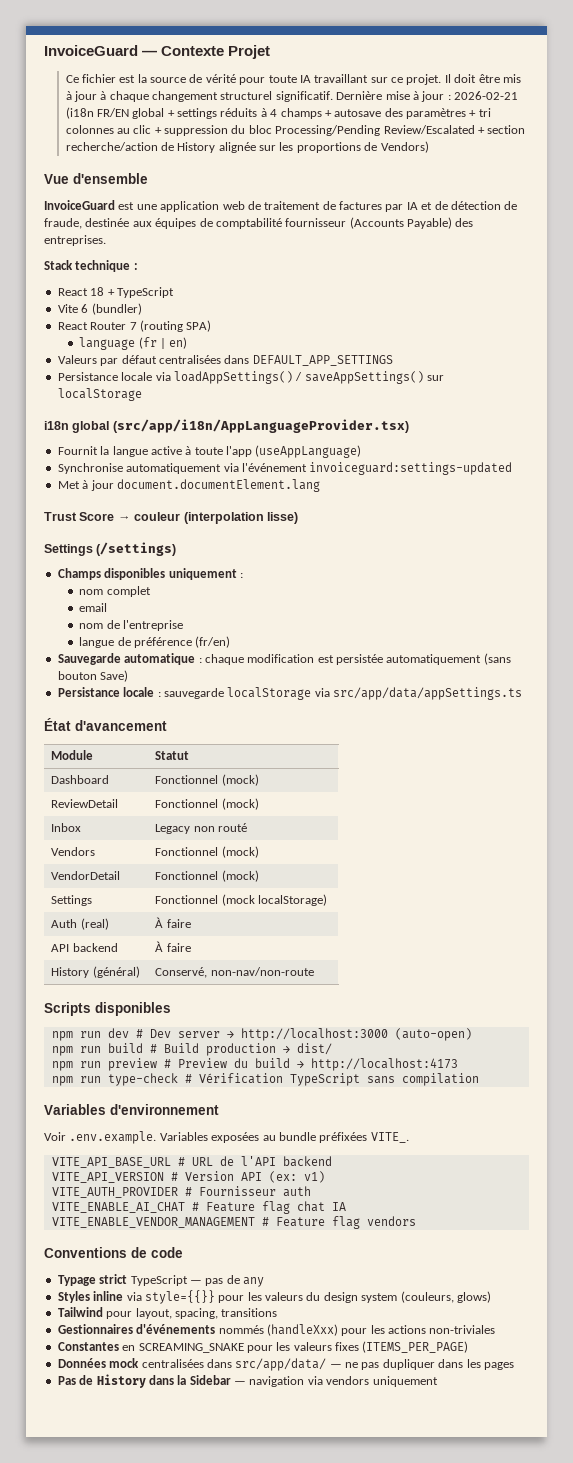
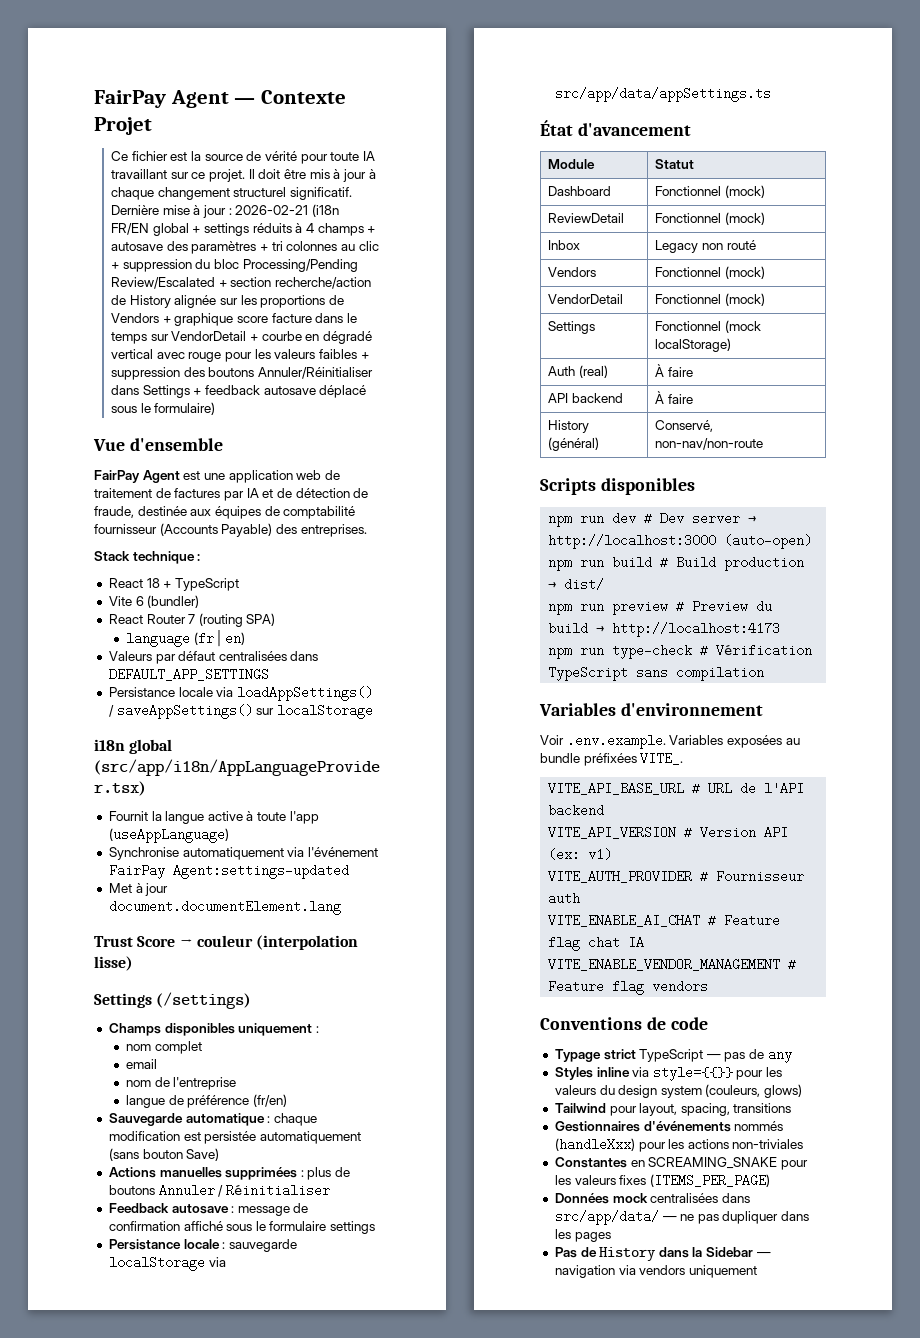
[44,45,138,56] InvoiceGuard -> [94,90,229,108] FairPay Agent
[380,141,429,153] Vendors) -> [111,313,358,326] [111,331,373,344] [111,349,369,362] [111,367,374,380] [111,385,367,398] [111,402,216,415] Vendors + graphique score facture dans le temps sur VendorDetail + courbe en dégradé vertical avec rouge pour les valeurs faibles + suppression des boutons Annuler/Réinitialiser dans Settings + feedback autosave déplacé sous le formulaire)
[44,200,115,210] InvoiceGuard -> [94,470,180,483] FairPay Agent
[309,462,513,475] invoiceguard:settings-updated -> [108,864,349,879] FairPay Agent:settings-updated
(129, 676) none -> [108,1167,351,1180] [108,1184,330,1197] [108,1203,309,1216] [108,1221,376,1234] // Actions manuelles supprimées : plus de boutons Annuler / Réinitialiser // Feedback autosave : message de confirmation affiché sous le formulaire settings

